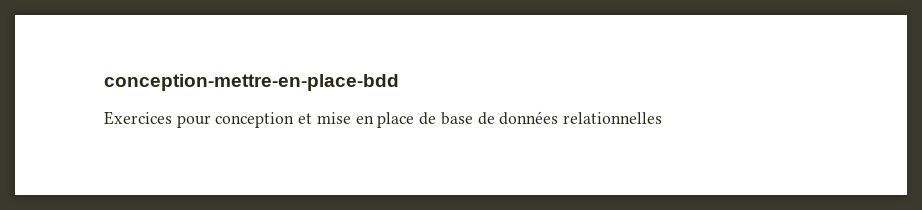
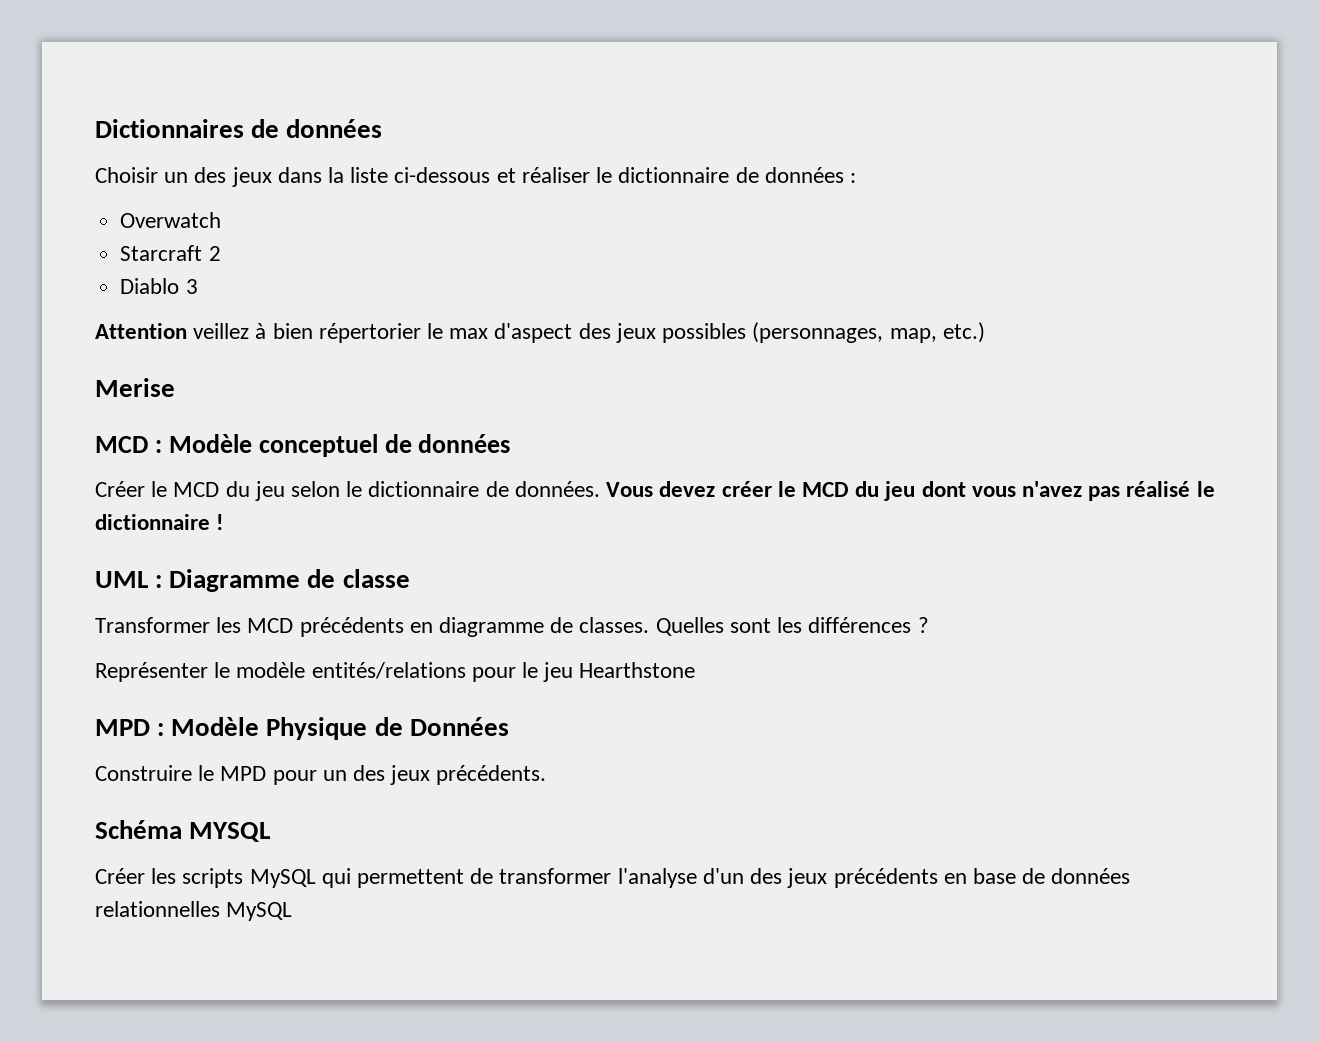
[104,74,399,91] [104,111,437,128] conception-mettre-en-place-bdd // Exercices pour conception et mise en place de -> [95,119,383,138] [95,167,856,187] [120,212,222,228] [120,245,221,261] [120,278,198,294] [95,322,985,343] [95,378,175,397] [95,434,511,457] [95,481,1215,501] [95,514,224,530] [95,569,410,592] [95,617,929,637] [95,662,696,682] [95,717,509,740] [95,765,547,785] [95,820,271,842] [95,868,967,888] Dictionnaires de données // Choisir un des jeux dans la liste ci-dessous et réaliser le dictionnaire de données : // Overwatch // Starcraft 2 // Diablo 3 // Attention veillez à bien répertorier le max d'aspect des jeux possibles (personnages, map, etc.) // Merise // MCD : Modèle conceptuel de données // Créer le MCD du jeu selon le dictionnaire de données. Vous devez créer le MCD du jeu dont vous n'avez pas réalisé le dictionnaire ! // UML : Diagramme de classe // Transformer les MCD précédents en diagramme de classes. Quelles sont les différences ? // Représenter le modèle entités/relations pour le jeu Hearthstone // MPD : Modèle Physique de Données // Construire le MPD pour un des jeux précédents. // Schéma MYSQL // Créer les scripts MySQL qui permettent de transformer l'analyse d'un des jeux précédents en
(662, 118) none -> [226,902,293,921] MySQL

